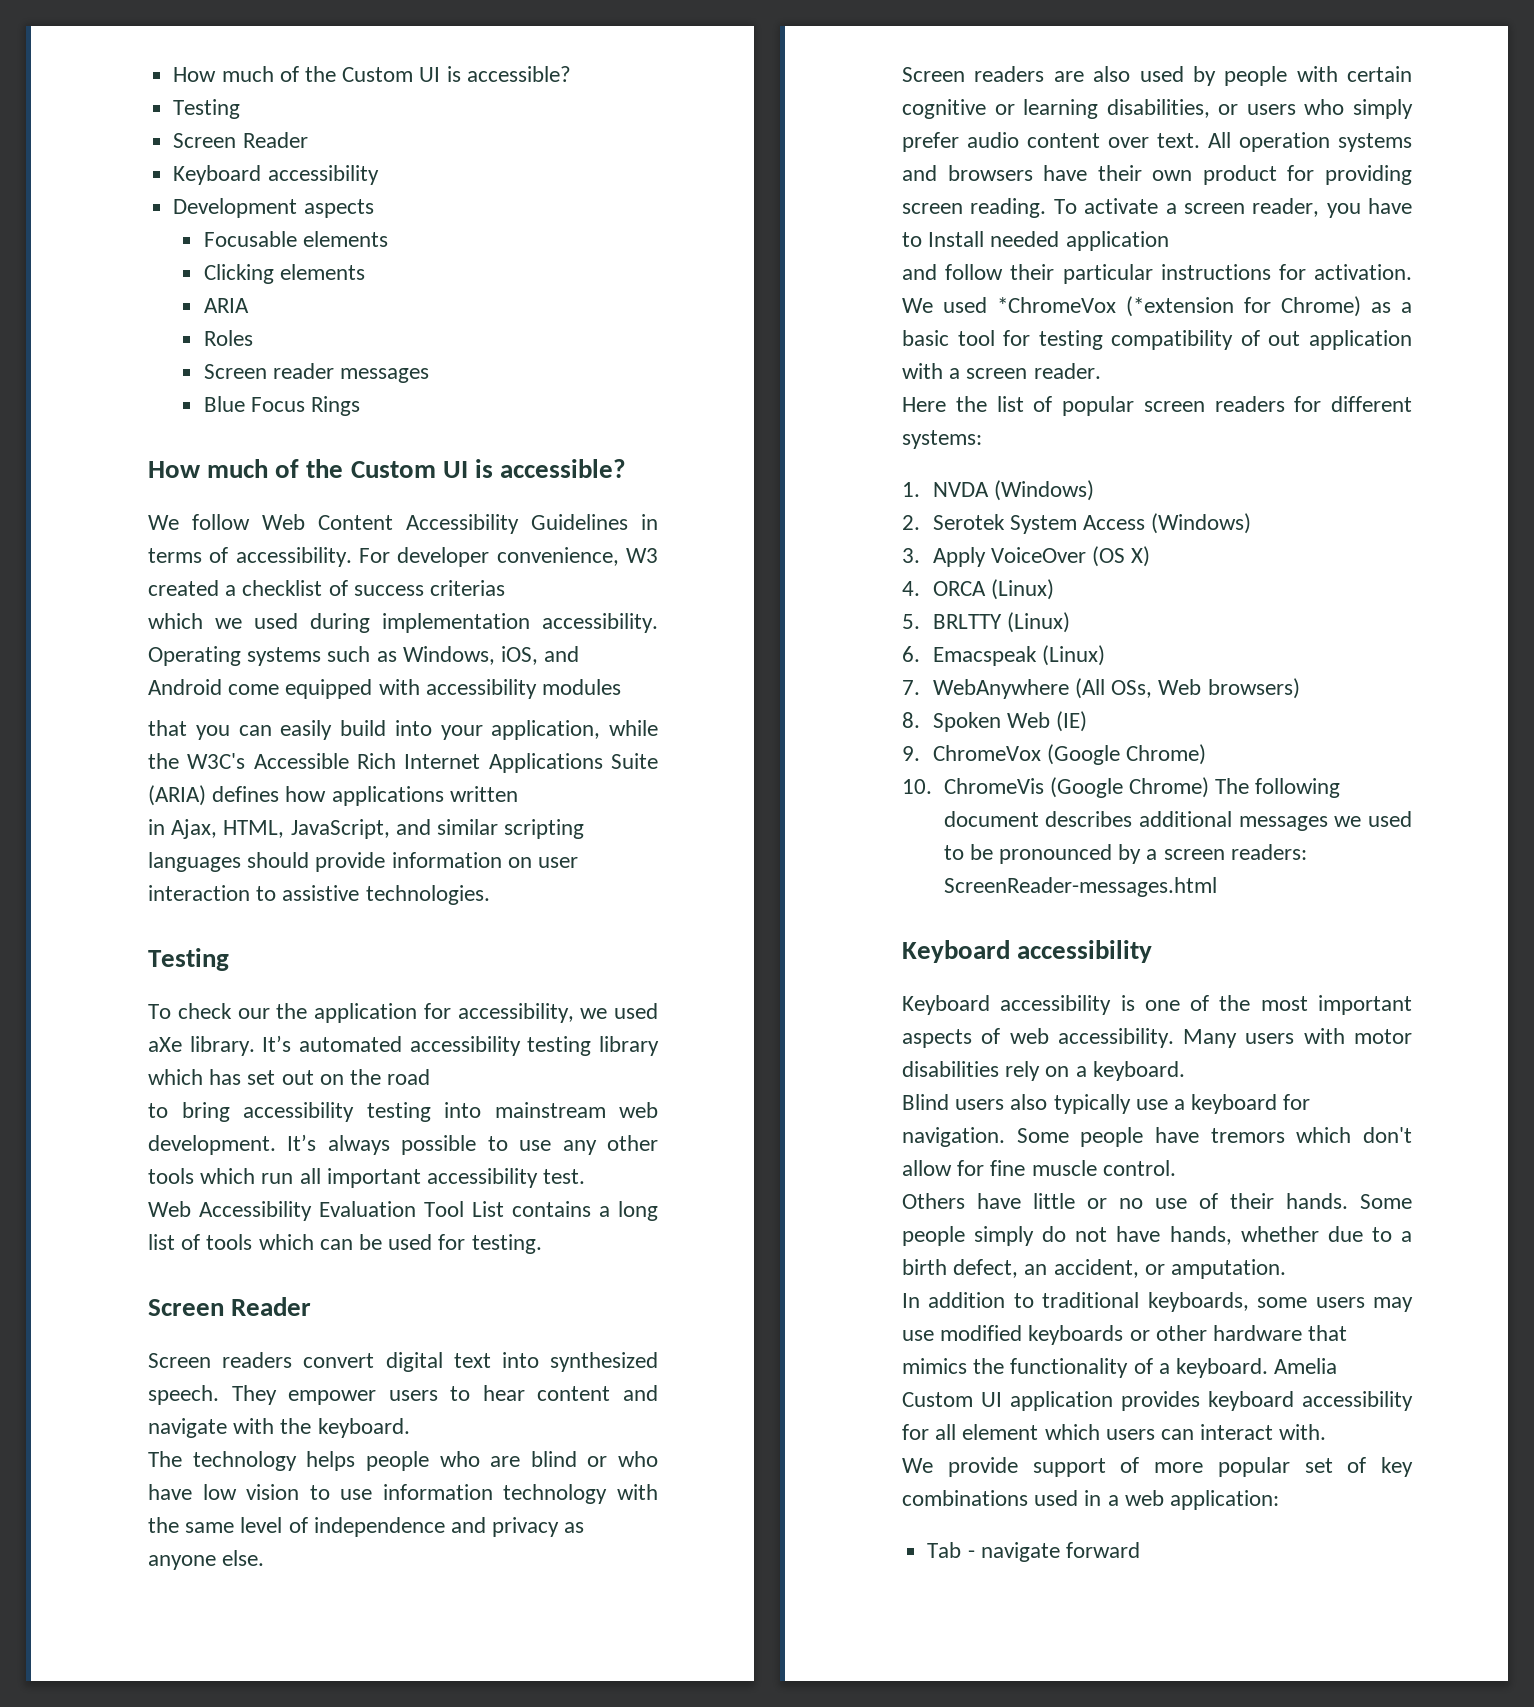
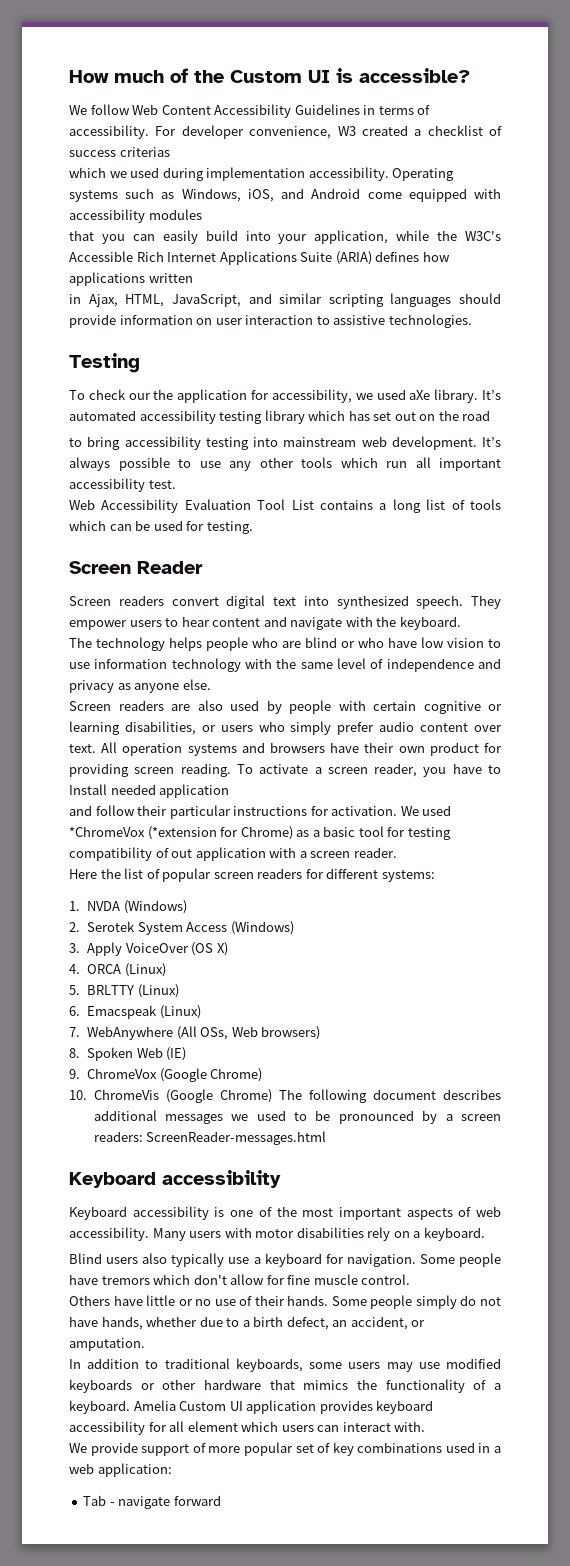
[173,66,571,82] [173,99,241,119] [173,132,308,148] [173,165,379,185] [173,198,374,218] [204,231,389,247] [204,264,366,284] [204,298,250,313] [204,330,254,346] [204,363,430,383] [204,396,361,416] [148,459,627,478] How much of the Custom UI is accessible? // Testing // Screen Reader // Keyboard accessibility // Development aspects // Focusable elements // Clicking elements // ARIA // Roles // Screen reader messages // Blue Focus Rings // How much of the Custom UI is accessible? -> [69,68,470,83] How much of the Custom UI is accessible?

